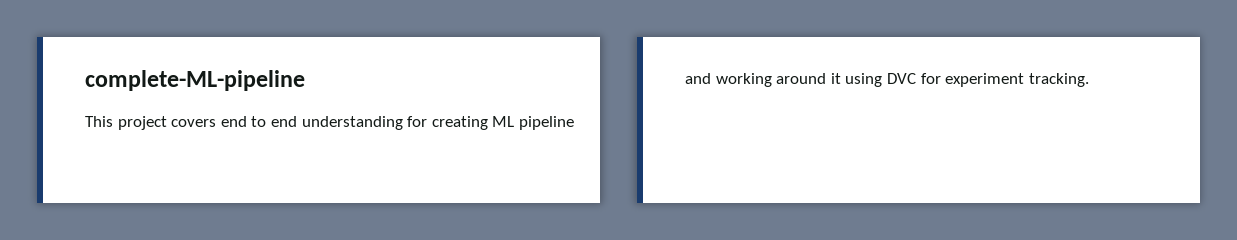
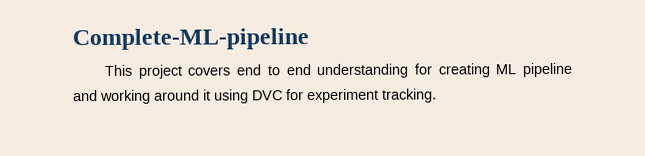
[85,70,305,91] complete-ML-pipeline -> [72,28,309,51] Complete-ML-pipeline

